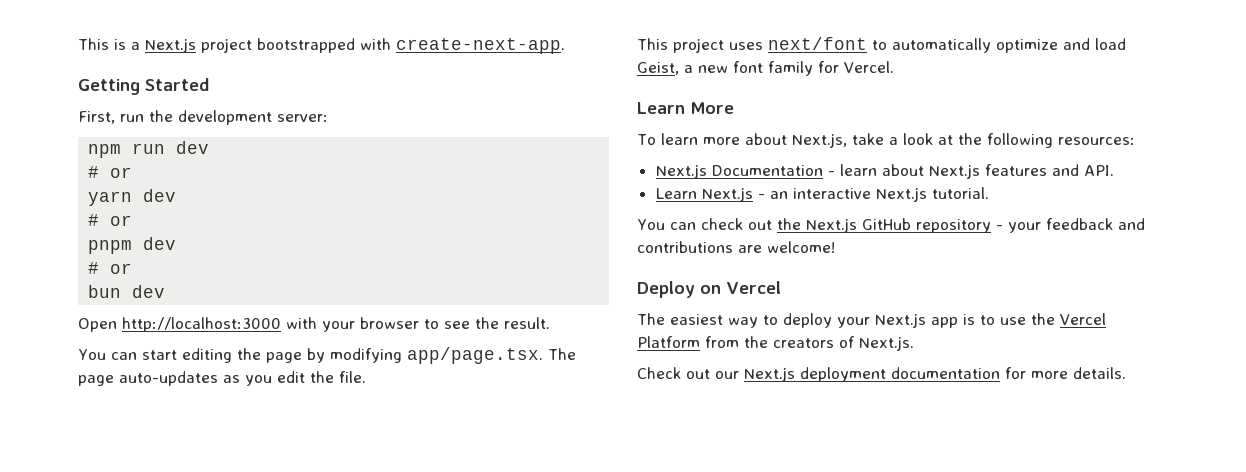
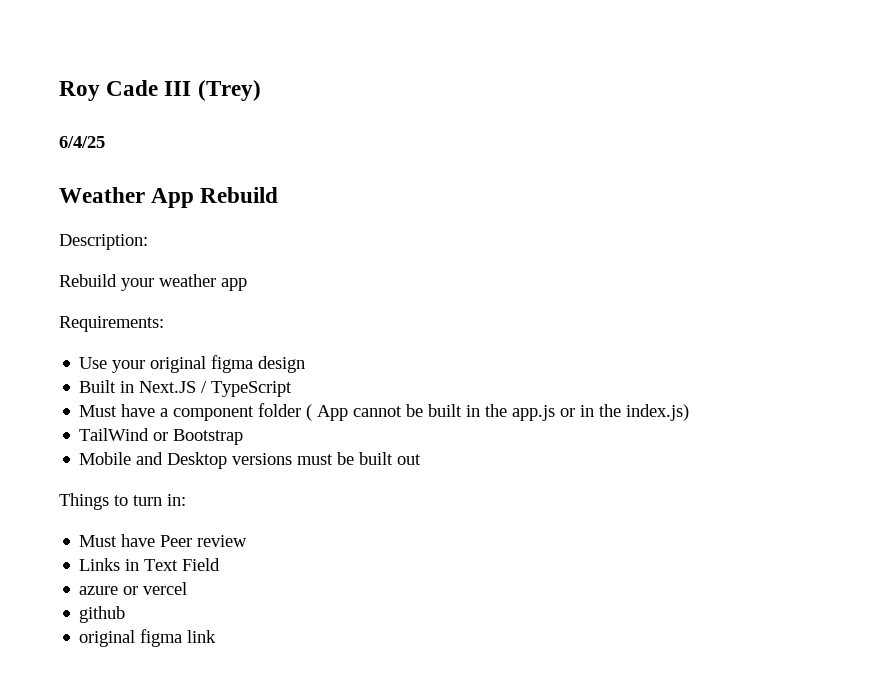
[78,38,565,54] [78,78,209,95] [78,110,328,125] [88,141,210,158] [88,166,133,178] [88,189,177,206] [88,214,133,226] [88,237,177,254] [88,262,133,274] [88,285,166,298] [78,317,550,332] [78,347,576,364] [78,371,366,386] [637,37,1126,53] [637,61,894,76] [637,102,734,114] [637,133,1135,148] [655,164,1114,179] [655,187,989,202] [637,218,1145,233] [637,241,835,253] [637,281,781,298] [637,313,1106,328] [637,336,914,351] [637,367,1126,382] This is a Next.js project bootstrapped with create-next-app. // Getting Started // First, run the development server: // npm run dev // # or // yarn dev // # or // pnpm dev // # or // bun dev // Open http://localhost:3000 with your browser to see the result. // You can start editing the page by modifying app/page.tsx. The page auto-updates as you edit the file. // This project uses next/font to automatically optimize and load Geist, a new font family for Vercel. // Learn More // To learn more about Next.js, take a look at the following resources: // Next.js Documentation - learn about Next.js features and API. // Learn Next.js - an interactive Next.js tutorial. // You can check out the Next.js GitHub repository - your feedback and contributions are welcome! // Deploy on Vercel // The easiest way to deploy your Next.js app is to use the Vercel Platform from the creators of Next.js. // Check out our Next.js deployment documentation for more details. -> [59,80,261,101] [59,136,105,148] [59,187,279,208] [59,234,148,250] [59,274,247,291] [59,316,164,332] [79,355,306,373] [79,380,293,397] [79,403,690,421] [79,428,244,445] [79,452,422,469] [59,493,186,510] [79,534,248,547] [79,558,221,571] [79,582,188,595] [79,606,126,623] [79,629,217,647] Roy Cade III (Trey) // 6/4/25 // Weather App Rebuild // Description: // Rebuild your weather app // Requirements: // Use your original figma design // Built in Next.JS / TypeScript // Must have a component folder ( App cannot be built in the app.js or in the index.js) // TailWind or Bootstrap // Mobile and Desktop versions must be built out // Things to turn in: // Must have Peer review // Links in Text Field // azure or vercel // github // original figma link

